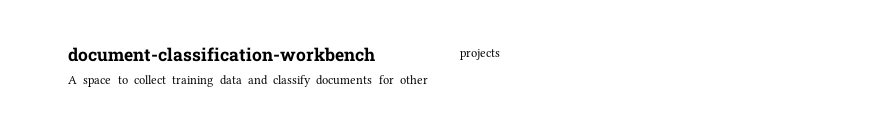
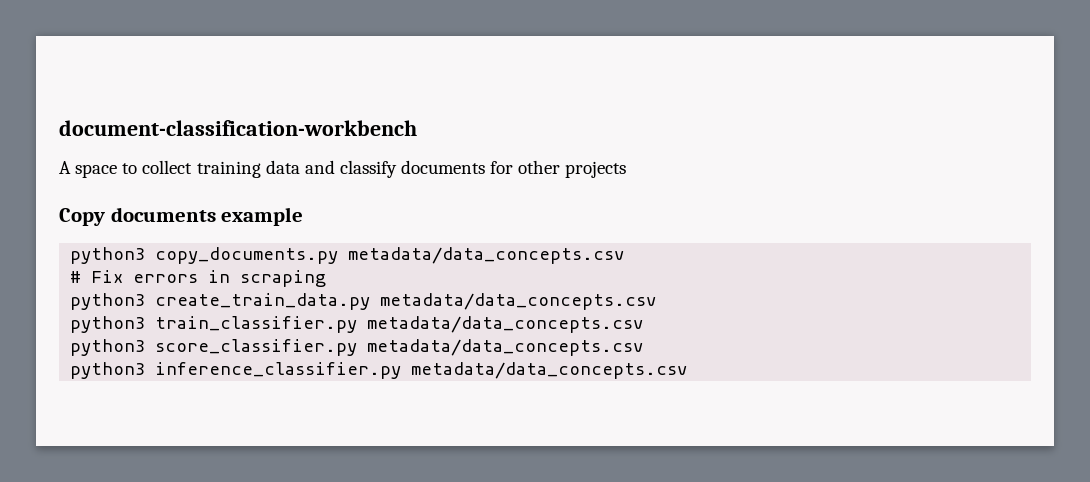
(500, 54) none -> [59,207,304,226] [70,247,625,264] [70,270,327,287] [70,293,657,310] [70,316,644,333] [70,339,644,356] [70,362,688,379] // Copy documents example // python3 copy_documents.py metadata/data_concepts.csv // # Fix errors in scraping // python3 create_train_data.py metadata/data_concepts.csv // python3 train_classifier.py metadata/data_concepts.csv // python3 score_classifier.py metadata/data_concepts.csv // python3 inference_classifier.py metadata/data_concepts.csv

